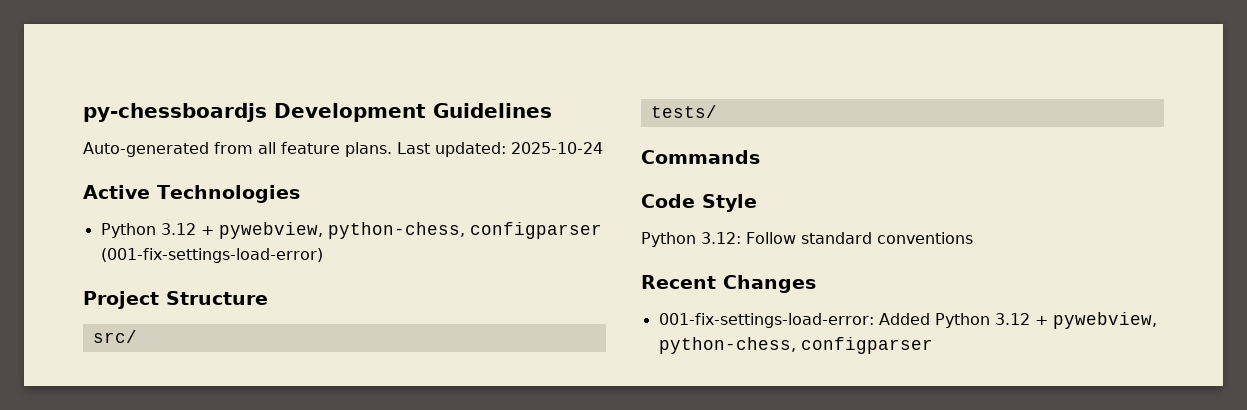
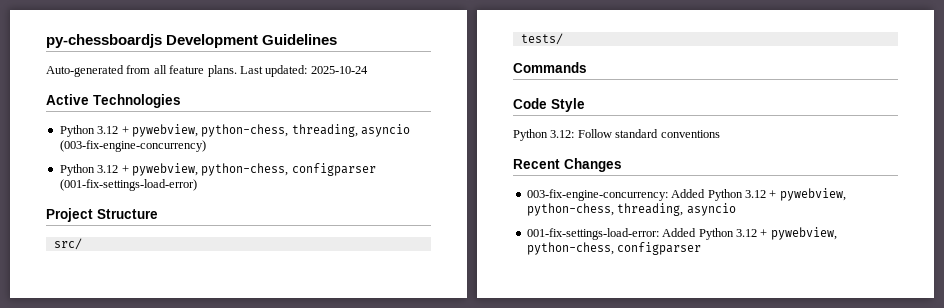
(300, 194) none -> [59,124,410,137] [59,140,206,152] // Python 3.12 + pywebview, python-chess, threading, asyncio (003-fix-engine-concurrency)
(816, 284) none -> [526,188,846,201] [526,203,736,216] // 003-fix-engine-concurrency: Added Python 3.12 + pywebview, python-chess, threading, asyncio

